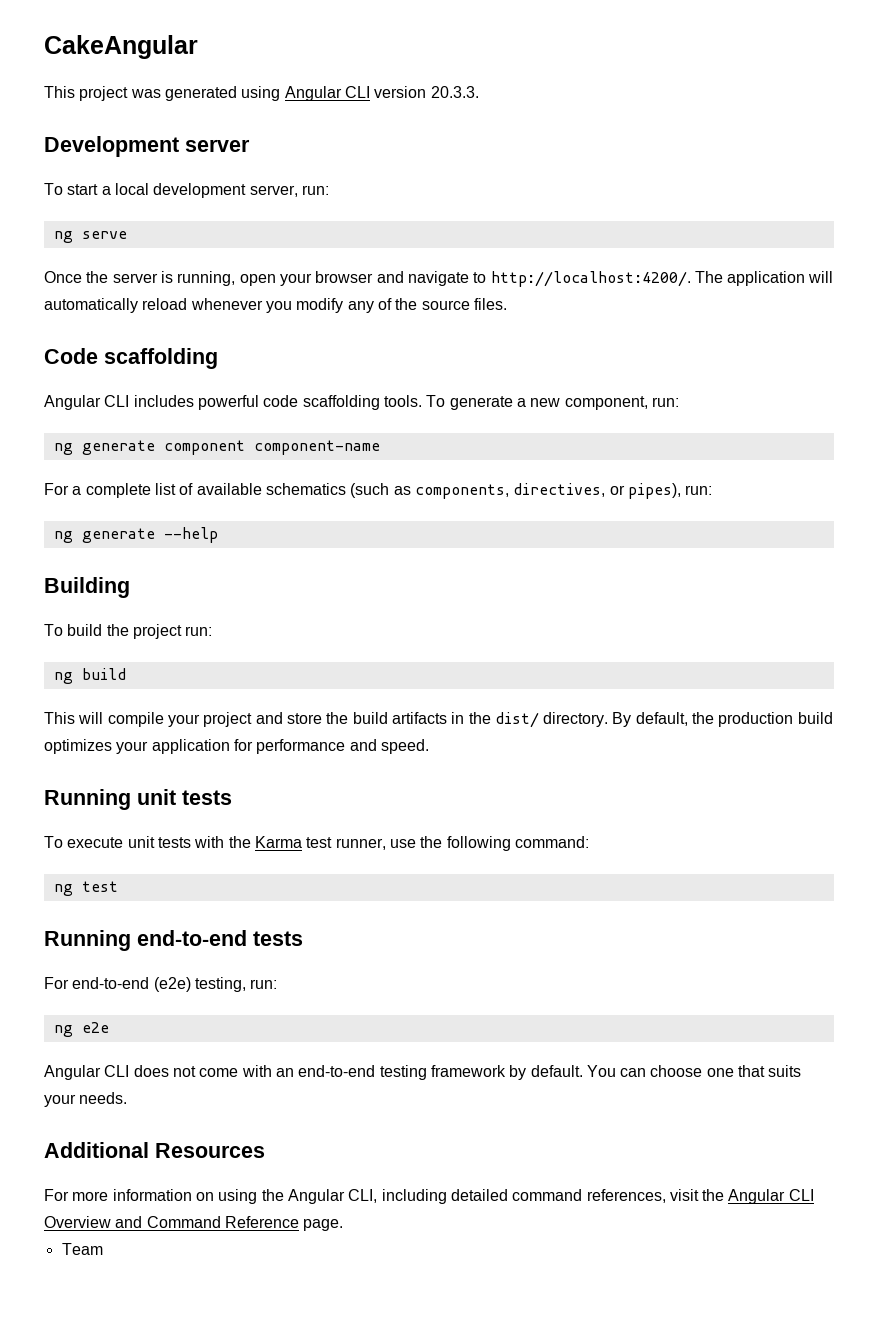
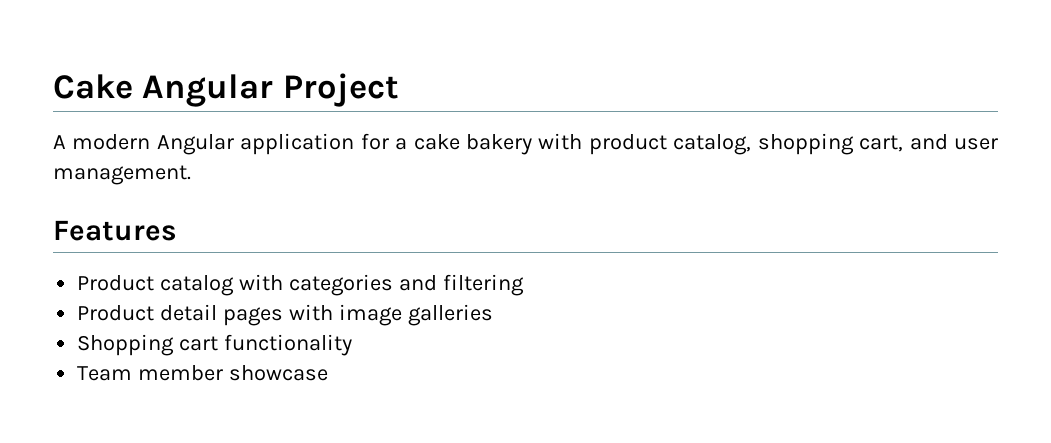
[44,35,198,59] [44,86,479,101] [44,136,250,157] [44,183,329,198] [53,231,127,243] [44,271,834,287] [44,298,507,313] [44,348,218,369] [44,395,679,410] [53,440,380,455] [44,483,713,499] [53,527,218,543] [44,577,130,598] [44,624,213,639] [53,668,126,684] [44,712,833,728] [44,739,429,754] [44,789,232,810] [44,836,589,851] [53,881,118,896] [44,930,303,951] [44,977,278,992] [53,1022,109,1037] [44,1065,802,1080] [44,1092,128,1107] [44,1142,265,1158] [44,1189,814,1204] [44,1216,344,1231] CakeAngular // This project was generated using Angular CLI version 20.3.3. // Development server // To start a local development server, run: // ng serve // Once the server is running, open your browser and navigate to http://localhost:4200/. The application will automatically reload whenever you modify any of the source files. // Code scaffolding // Angular CLI includes powerful code scaffolding tools. To generate a new component, run: // ng generate component component-name // For a complete list of available schematics (such as components, directives, or pipes), run: // ng generate --help // Building // To build the project run: // ng build // This will compile your project and store the build artifacts in the dist/ directory. By default, the production build optimizes your application for performance and speed. // Running unit tests // To execute unit tests with the Karma test runner, use the following command: // ng test // Running end-to-end tests // For end-to-end (e2e) testing, run: // ng e2e // Angular CLI does not come with an end-to-end testing framework by default. You can choose one that suits your needs. // Additional Resources // For more information on using the Angular CLI, including detailed command references, visit the Angular CLI Overview and Command Reference page. -> [53,73,399,107] [53,133,999,155] [53,165,191,185] [53,220,177,241] [77,274,524,296] [77,304,493,326] [77,334,353,356] Cake Angular Project // A modern Angular application for a cake bakery with product catalog, shopping cart, and user management. // Features // Product catalog with categories and filtering // Product detail pages with image galleries // Shopping cart functionality
(103, 1249) none -> [138,365,329,381] member showcase

